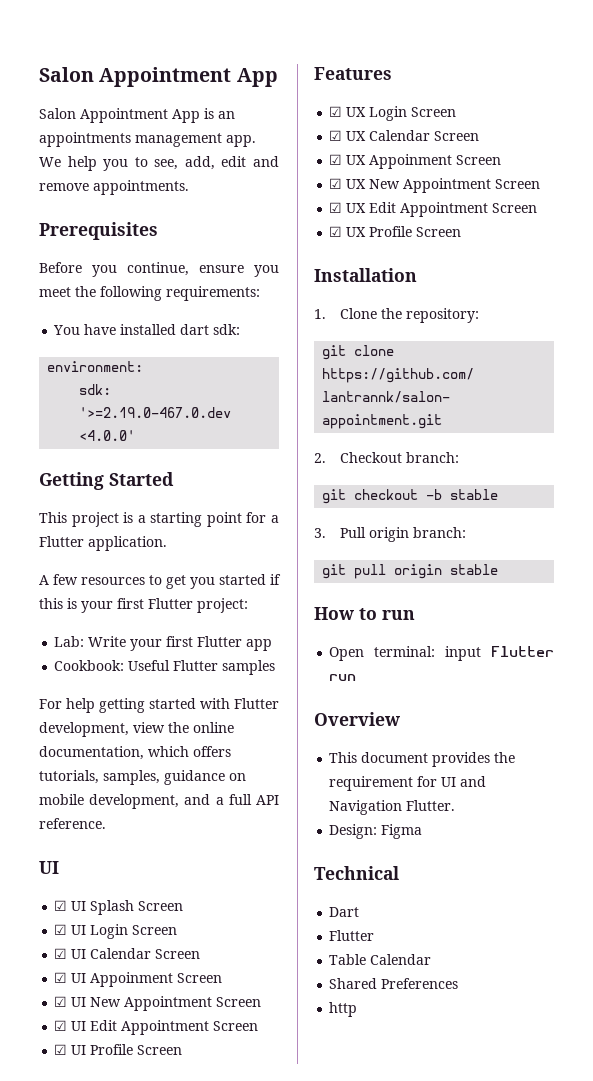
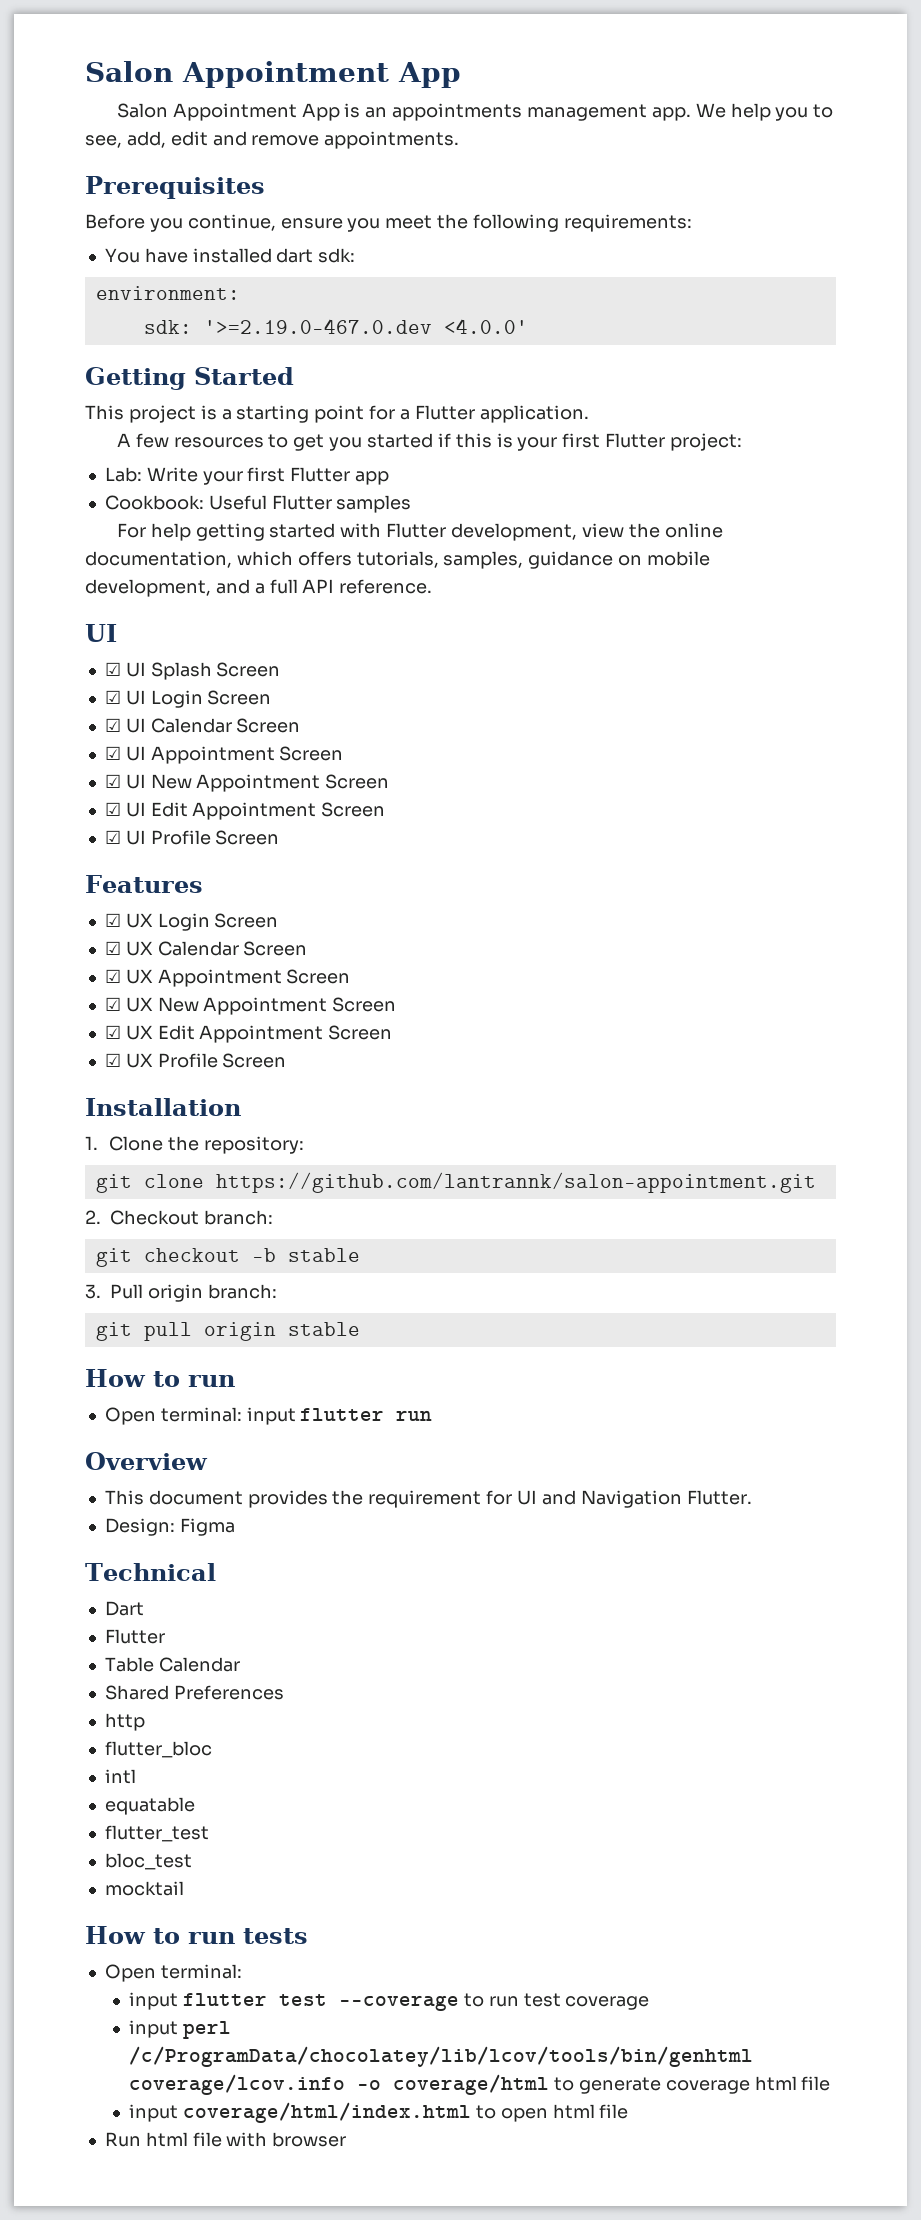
[90,972,174,987] Appoinment -> [150,746,275,764] Appointment
[369,154,453,169] Appoinment -> [157,969,282,987] Appointment
[491,646,554,657] Flutter -> [300,1408,385,1421] flutter
(358, 1009) none -> [104,1741,212,1758] [104,1769,136,1784] [104,1797,195,1815] [104,1825,209,1842] [104,1853,192,1870] [104,1881,184,1896] [85,1926,308,1944] [104,1964,242,1982] [129,1992,650,2011] [129,2020,231,2039] [129,2046,754,2067] [129,2074,831,2095] [129,2102,629,2123] [104,2132,347,2147] // flutter_bloc // intl // equatable // flutter_test // bloc_test // mocktail // How to run tests // Open terminal: // input flutter test --coverage to run test coverage // input perl /c/ProgramData/chocolatey/lib/lcov/tools/bin/genhtml coverage/lcov.info -o coverage/html to generate coverage html file // input coverage/html/index.html to open html file // Run html file with browser

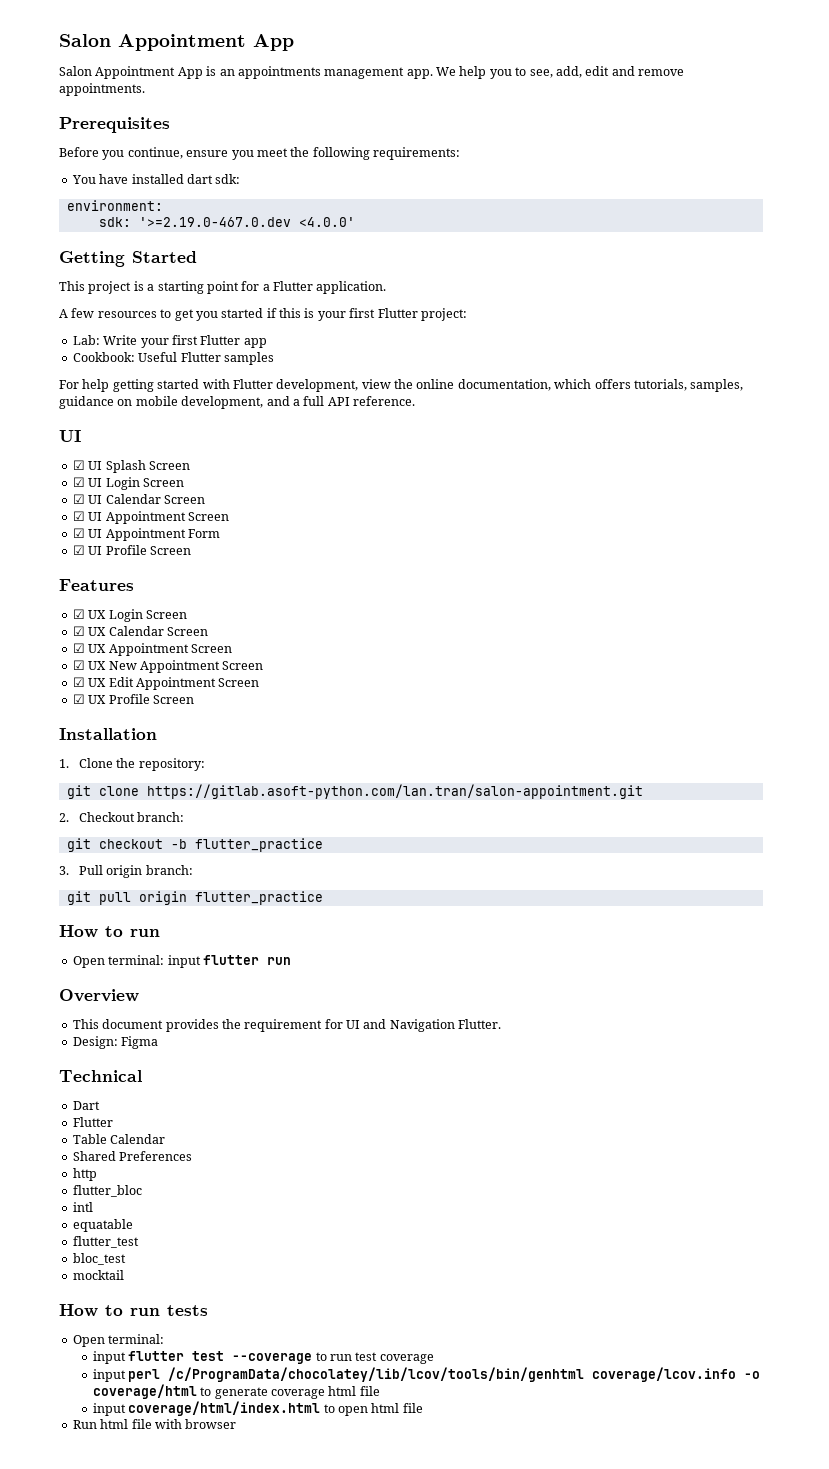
[150,774,390,792] [104,802,386,820] New Appointment Screen // ☑ UI Edit Appointment Screen -> [105,528,220,541] Appointment Form
[215,1172,816,1193] https://github.com/lantrannk/salon-appointment.git -> [146,784,643,799] https://gitlab.asoft-python.com/lan.tran/salon-appointment.git
[287,1248,360,1262] stable -> [194,838,323,852] flutter_practice
[287,1322,360,1336] stable -> [194,891,323,905] flutter_practice

